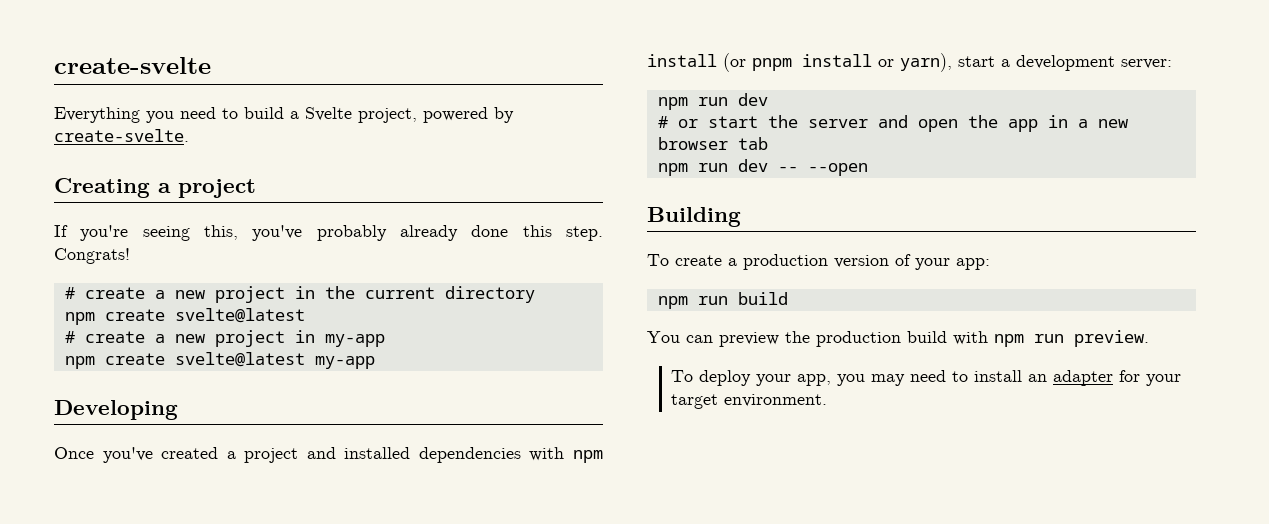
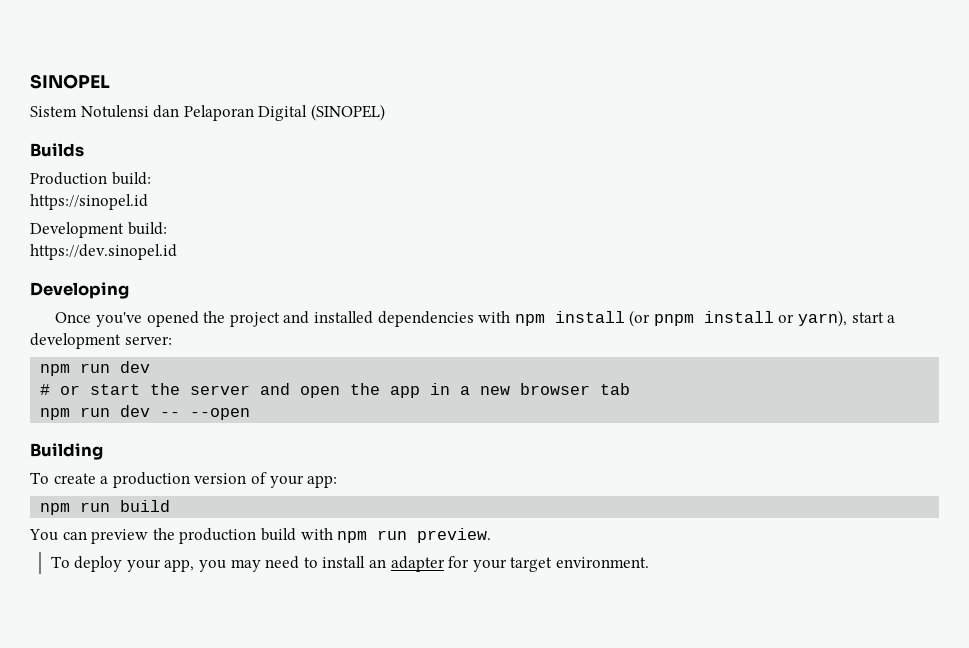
[54,57,211,74] [54,107,514,123] [54,129,189,142] [54,178,256,198] [54,225,603,241] [54,248,130,264] [64,286,535,303] [64,308,305,325] [64,330,385,347] [64,352,375,369] create-svelte // Everything you need to build a Svelte project, powered by create-svelte. // Creating a project // If you're seeing this, you've probably already done this step. Congrats! // # create a new project in the current directory // npm create svelte@latest // # create a new project in my-app // npm create svelte@latest my-app -> [30,74,110,89] [30,104,385,121] [30,143,84,157] [30,172,151,185] [30,194,148,210] [30,222,167,238] [30,244,177,260] SINOPEL // Sistem Notulensi dan Pelaporan Digital (SINOPEL) // Builds // Production build: // https://sinopel.id // Development build: // https://dev.sinopel.id
[161,447,236,459] created a -> [146,311,226,327] opened the

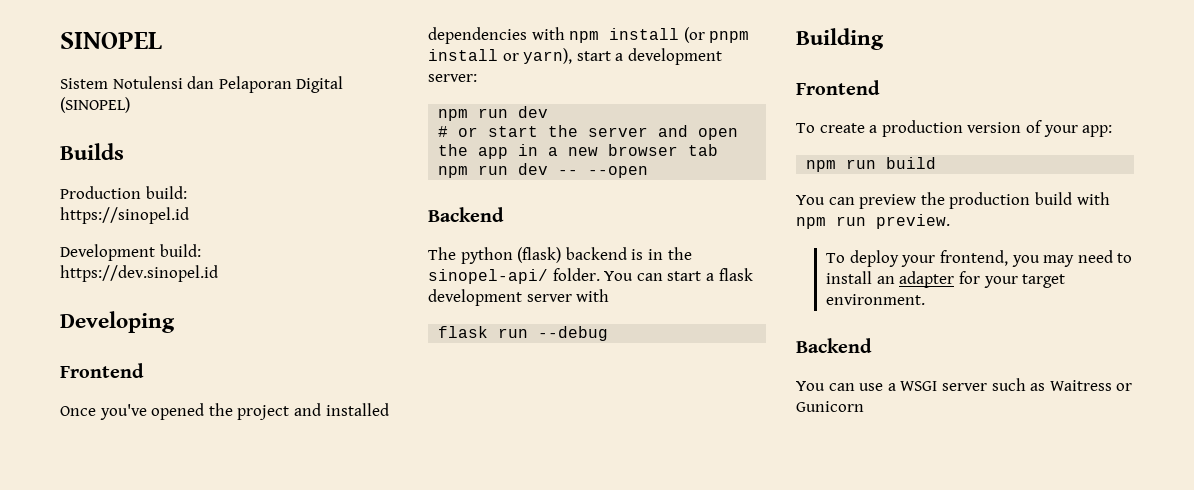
(129, 290) none -> [60,363,144,378] // Frontend
(251, 414) none -> [428,207,504,222] [428,247,692,264] [428,268,753,284] [428,289,610,306] [438,326,609,341] // Backend // The python (flask) backend is in the sinopel-api/ folder. You can start a flask development server with // flask run --debug
(103, 451) none -> [796,80,880,95] // Frontend
[164,559,195,572] app, -> [939,250,1008,266] frontend,
(649, 562) none -> [796,338,872,353] [796,378,1133,391] [796,401,864,412] // Backend // You can use a WSGI server such as Waitress or Gunicorn

